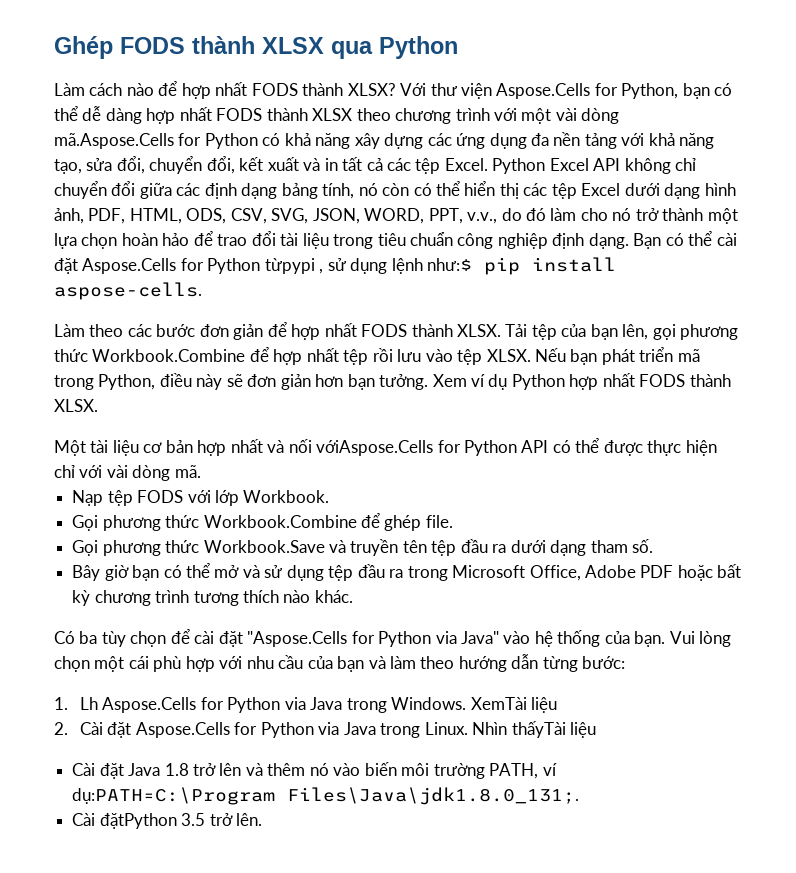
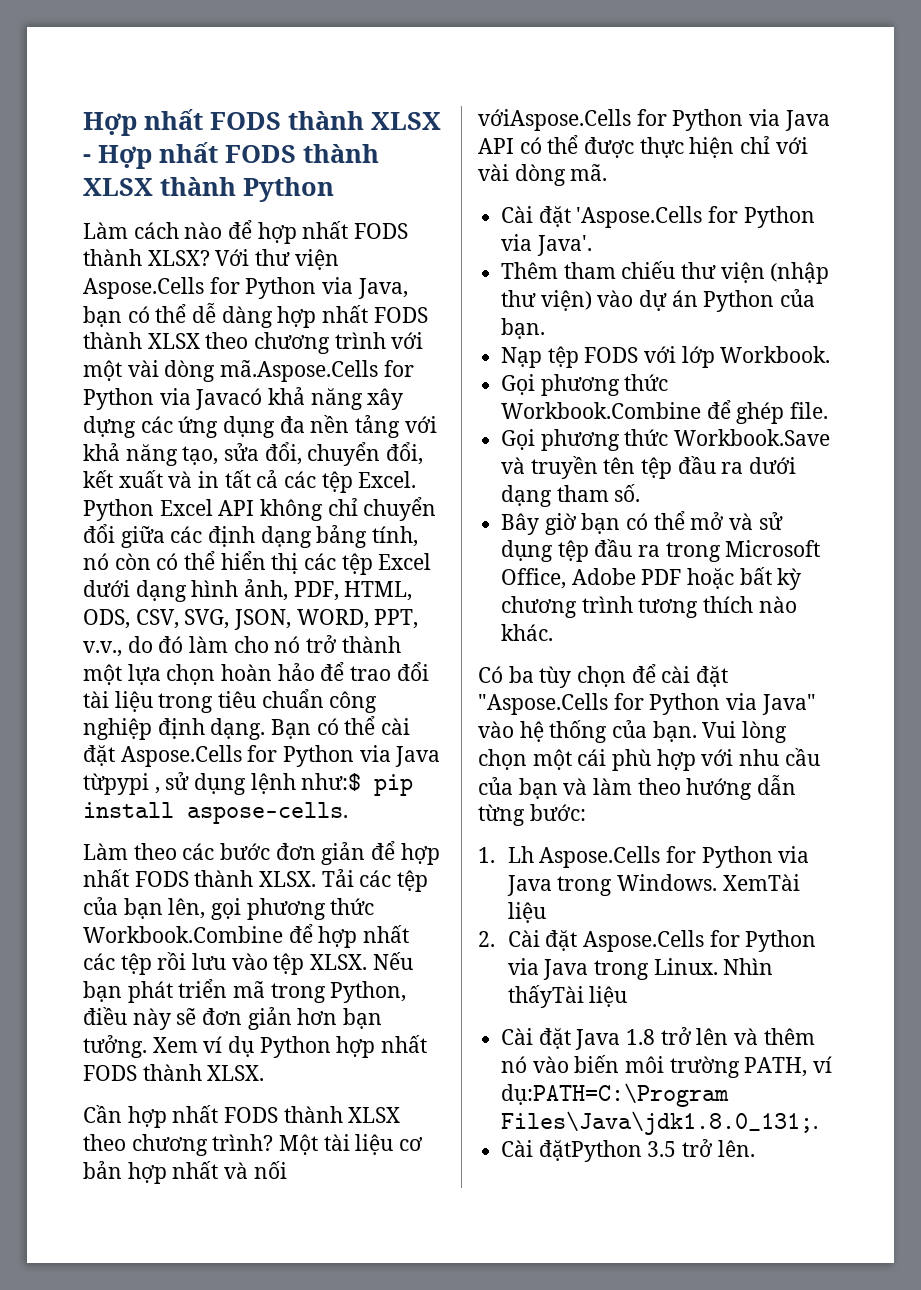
[54,36,373,59] Ghép FODS thành XLSX qua -> [83,109,441,136] [83,142,379,169] [83,177,236,196] Hợp nhất FODS thành XLSX - Hợp nhất FODS thành XLSX thành
[621,83,679,99] Python, -> [245,277,408,299] Python via Java,
[262,133,281,146] có -> [159,388,263,410] via Javacó
(261, 266) none -> [359,745,441,767] via Java
(528, 330) none -> [359,870,392,887] các
(339, 355) none -> [83,953,115,970] các
(98, 405) none -> [83,1105,401,1128] [83,1134,274,1156] Cần hợp nhất FODS thành XLSX theo chương trình?
(518, 448) none -> [749,109,830,131] via Java
(201, 471) none -> [501,206,815,228] [501,234,592,256] [501,261,830,284] [501,289,816,312] [501,318,546,339] // Cài đặt 'Aspose.Cells for Python via Java'. // Thêm tham chiếu thư viện (nhập thư viện) vào dự án Python của bạn.

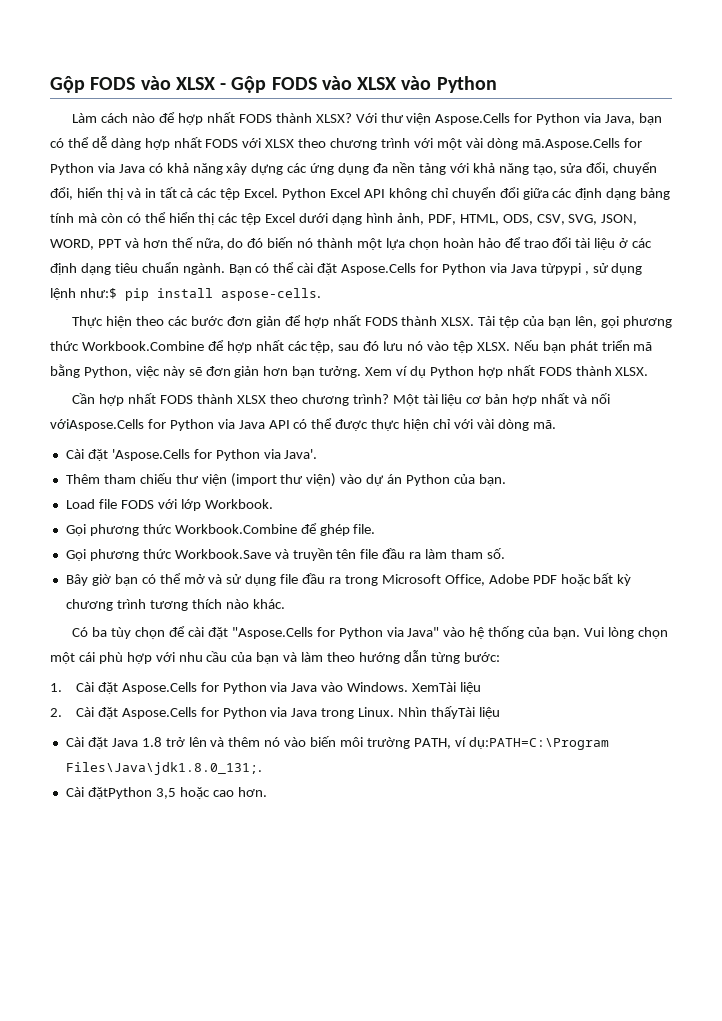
[83,109,441,136] [83,142,379,169] [83,177,236,196] Hợp nhất FODS thành XLSX - Hợp nhất FODS thành XLSX thành -> [50,76,432,93] Gộp FODS vào XLSX - Gộp FODS vào XLSX vào
[83,332,142,349] thành -> [242,138,262,148] với
[195,388,263,410] Javacó -> [118,163,163,173] Java có
[83,470,163,488] kết xuất -> [76,187,123,200] hiển thị
[372,526,419,547] [83,553,109,570] tính, nó -> [50,213,97,223] tính mà
[374,609,419,629] [83,635,337,657] PPT, v.v., do đó làm cho nó trở -> [97,237,314,250] PPT và hơn thế nữa, do đó biến nó
[158,689,378,713] [83,718,266,740] trong tiêu chuẩn công nghiệp định dạng. -> [619,238,653,248] [50,262,225,275] ở các định dạng tiêu chuẩn ngành.
[83,843,128,860] Làm -> [72,316,133,328] Thực hiện
[359,870,392,887] các -> (496, 321) none
[120,952,227,975] tệp rồi lưu -> [310,341,424,353] tệp, sau đó lưu nó
[270,981,407,1003] [83,1007,127,1025] trong Python, điều -> [50,364,160,378] bằng Python, việc
[770,262,830,284] (nhập -> [230,473,277,487] (import
[501,346,579,368] Nạp tệp -> [65,499,117,509] Load file
[641,456,797,479] [501,485,553,507] tệp đầu ra dưới dạng -> [360,548,448,559] file đầu ra làm
[557,540,589,562] tệp -> [280,574,299,584] file
[507,846,810,868] [506,875,613,896] Lh Aspose.Cells for Python via Java trong -> [75,682,344,694] Cài đặt Aspose.Cells for Python via Java vào
[647,1139,755,1157] 3.5 trở lên. -> [155,787,267,799] 3,5 hoặc cao hơn.

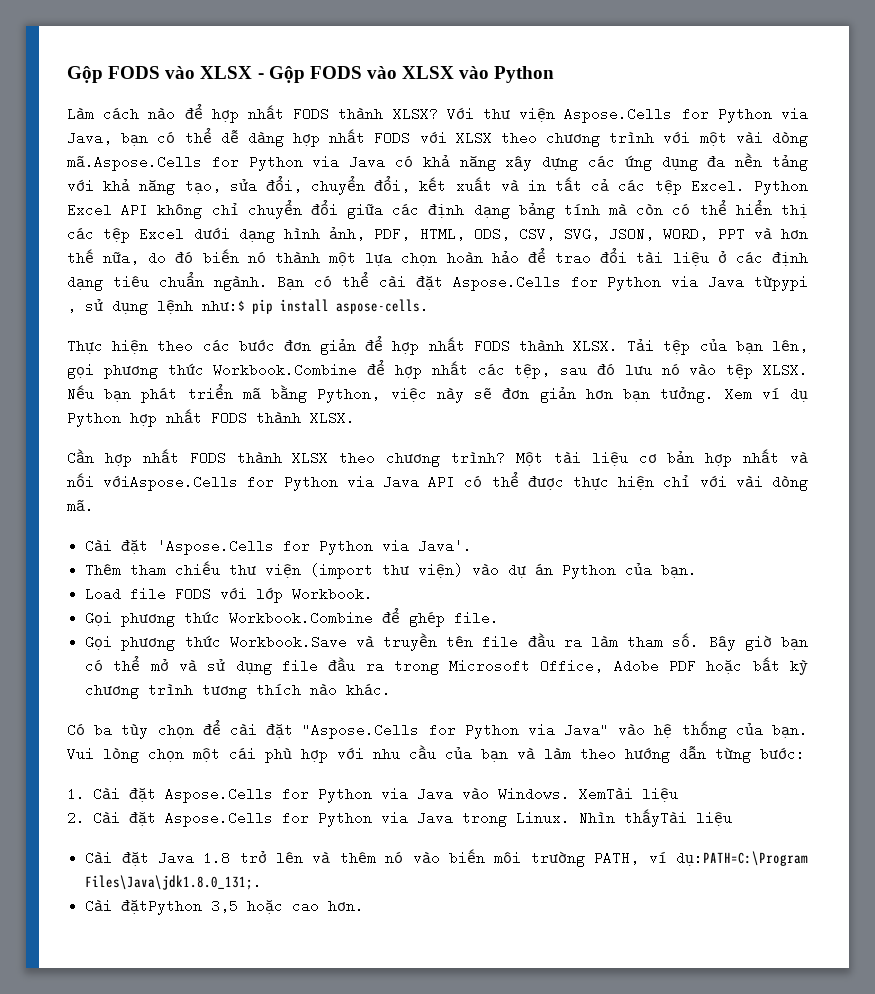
[76,187,123,200] hiển thị -> [419,177,492,191] kết xuất
(505, 553) // -> (700, 641) none

